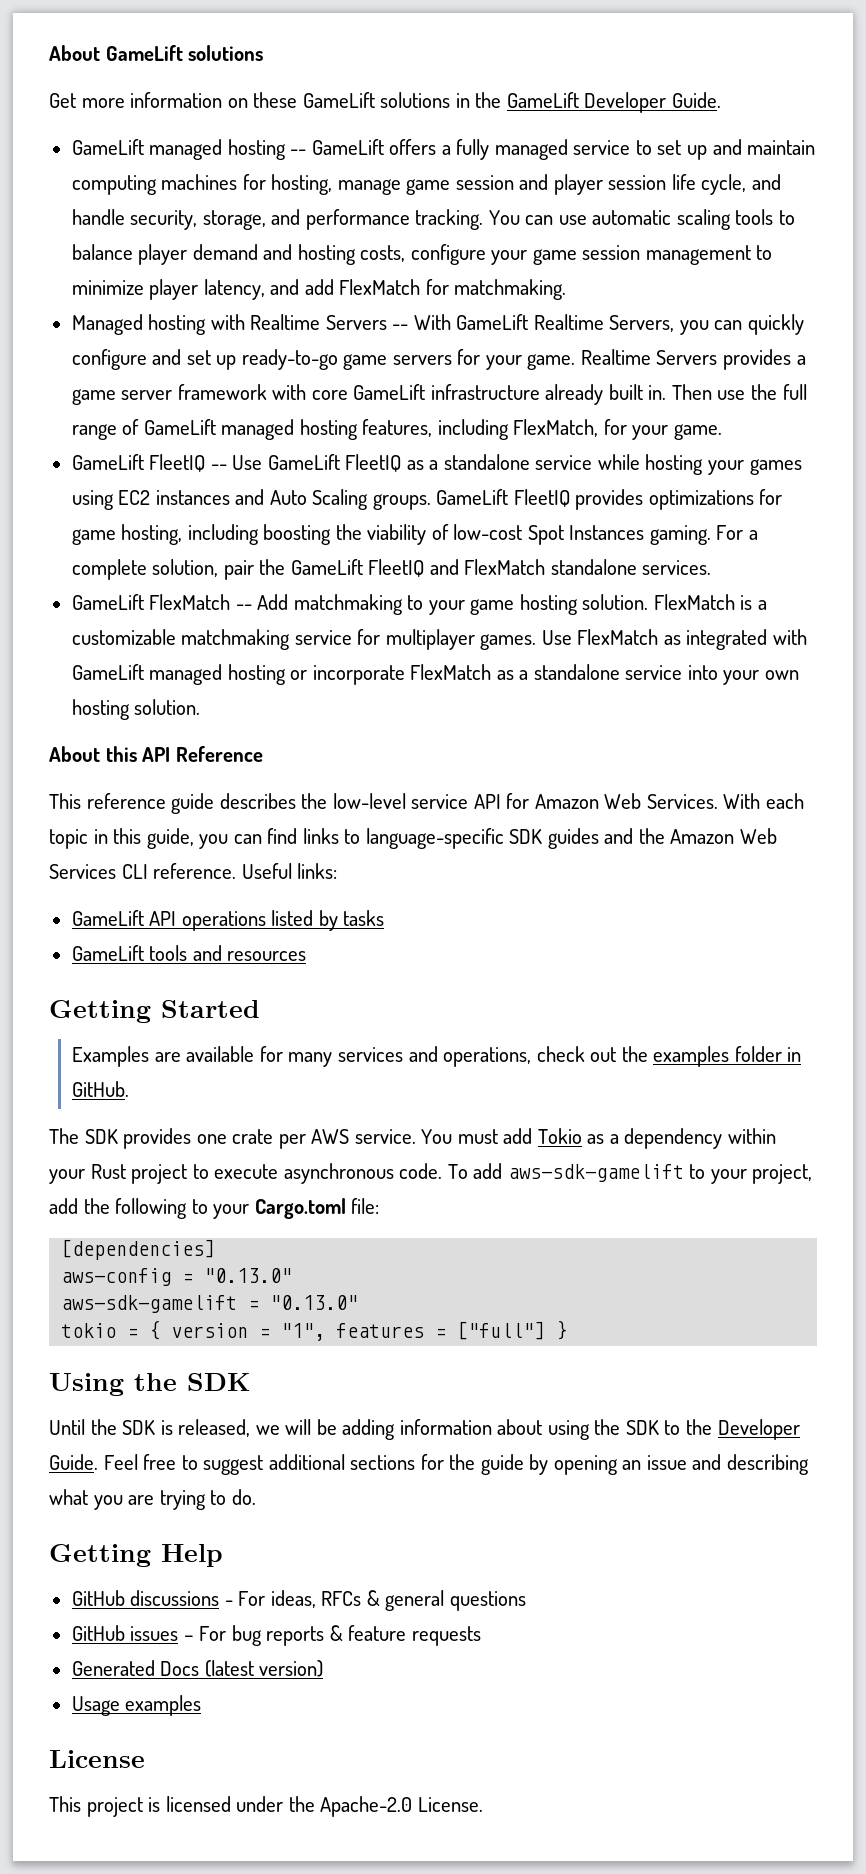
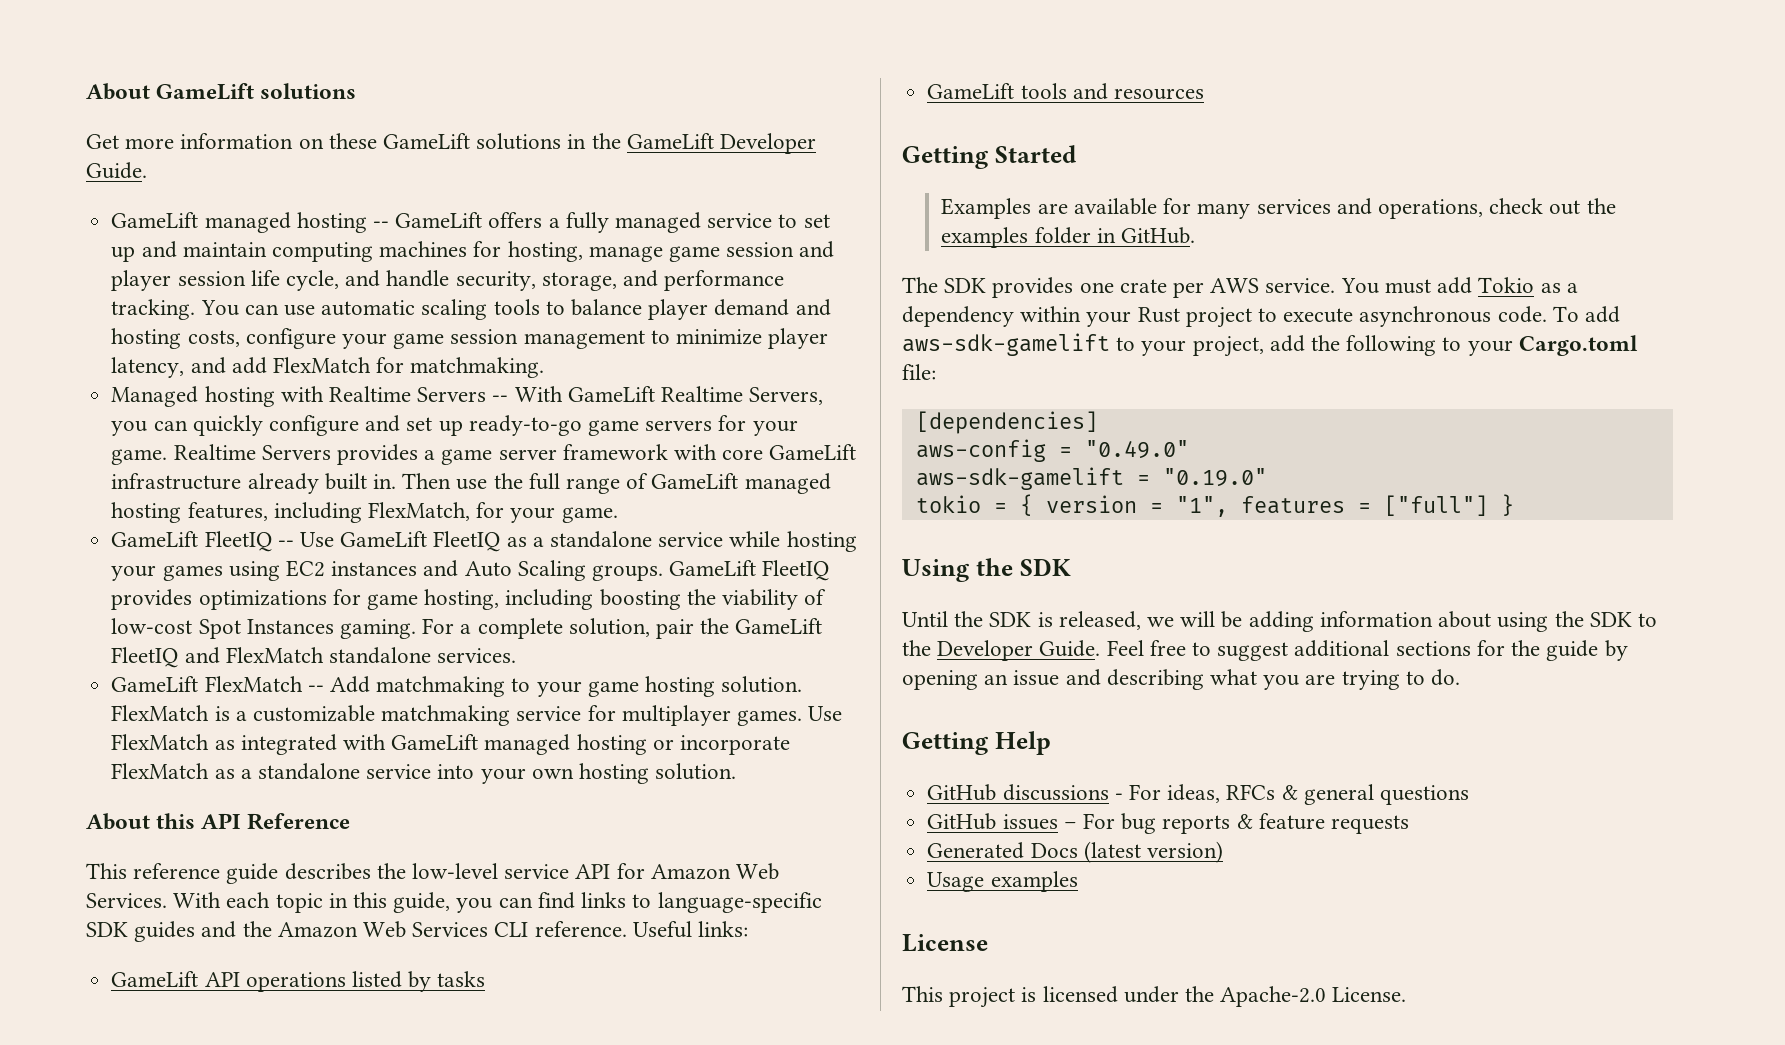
[204,1268,293,1283] "0.13.0" -> [1084,440,1189,459] "0.49.0"
[270,1295,359,1310] "0.13.0" -> [1162,468,1267,487] "0.19.0"

